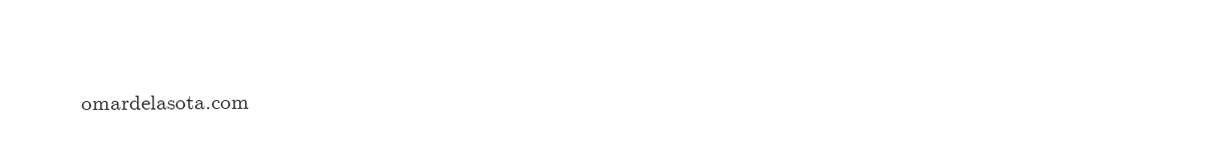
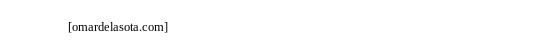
[81,94,250,111] omardelasota.com -> [68,22,168,33] [omardelasota.com]

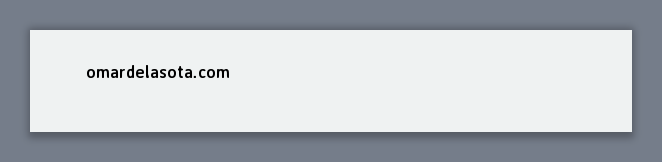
[68,22,168,33] [omardelasota.com] -> [86,65,230,78] omardelasota.com

